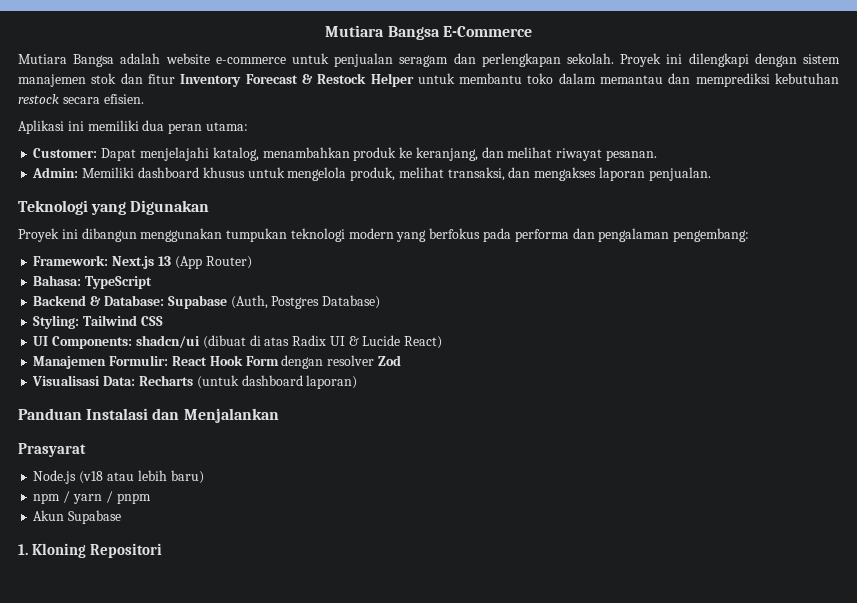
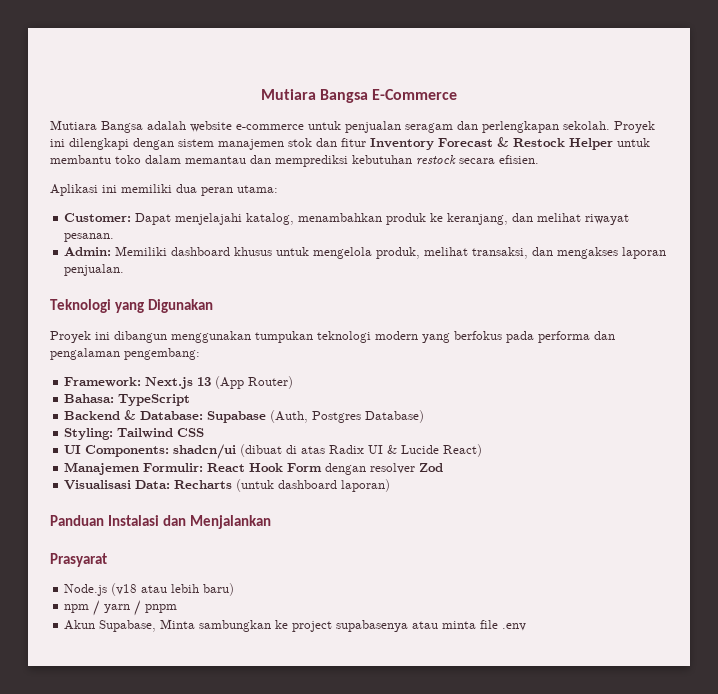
[68,510,122,524] [18,543,162,558] Supabase // 1. Kloning Repositori -> [99,619,527,632] Supabase, Minta sambungkan ke project supabasenya atau minta file .env

